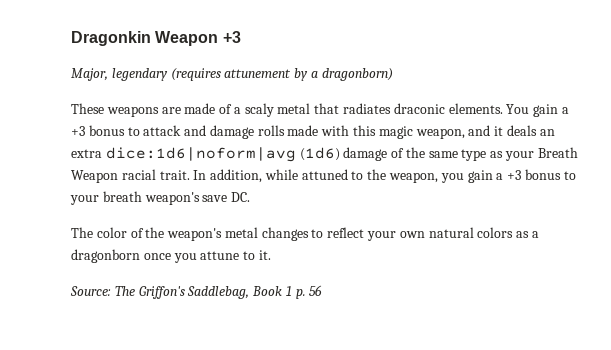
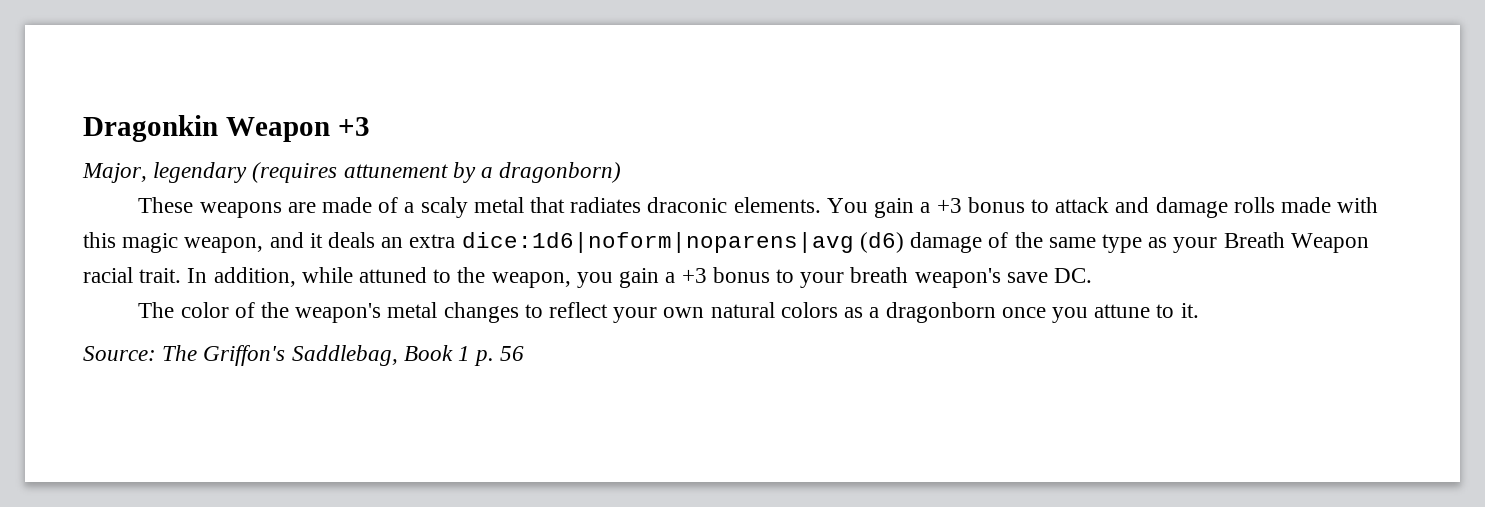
[105,147,340,162] dice:1d6|noform|avg (1d6) -> [461,232,904,253] dice:1d6|noform|noparens|avg (d6)

